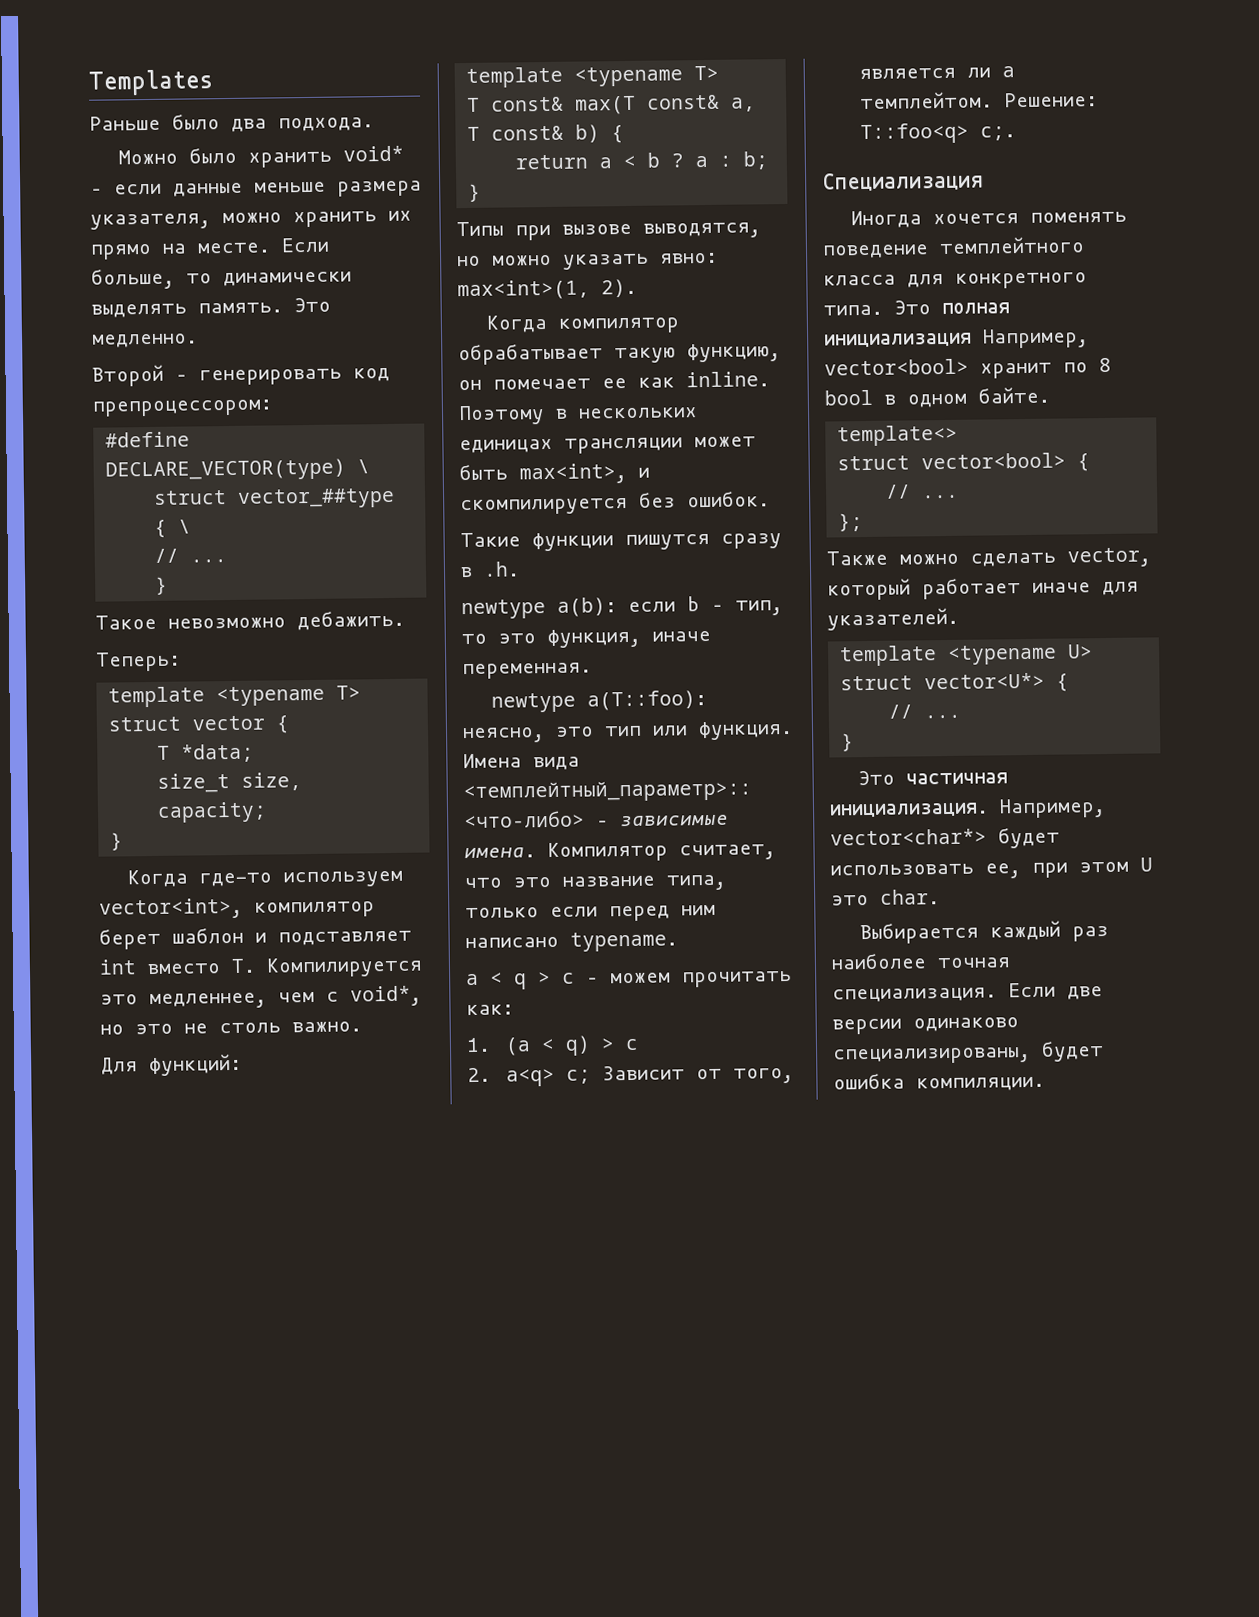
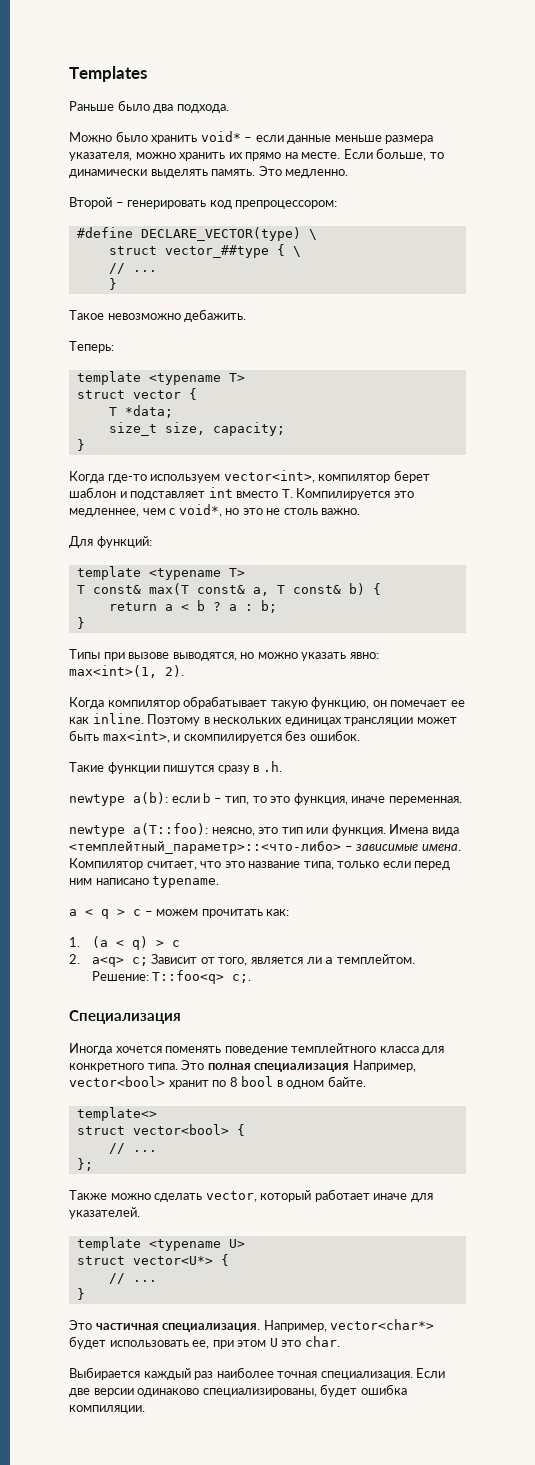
[824,332,972,348] инициализация -> [254,1063,350,1072] специализация
[829,802,989,818] инициализация. -> [162,1323,261,1332] специализация.

